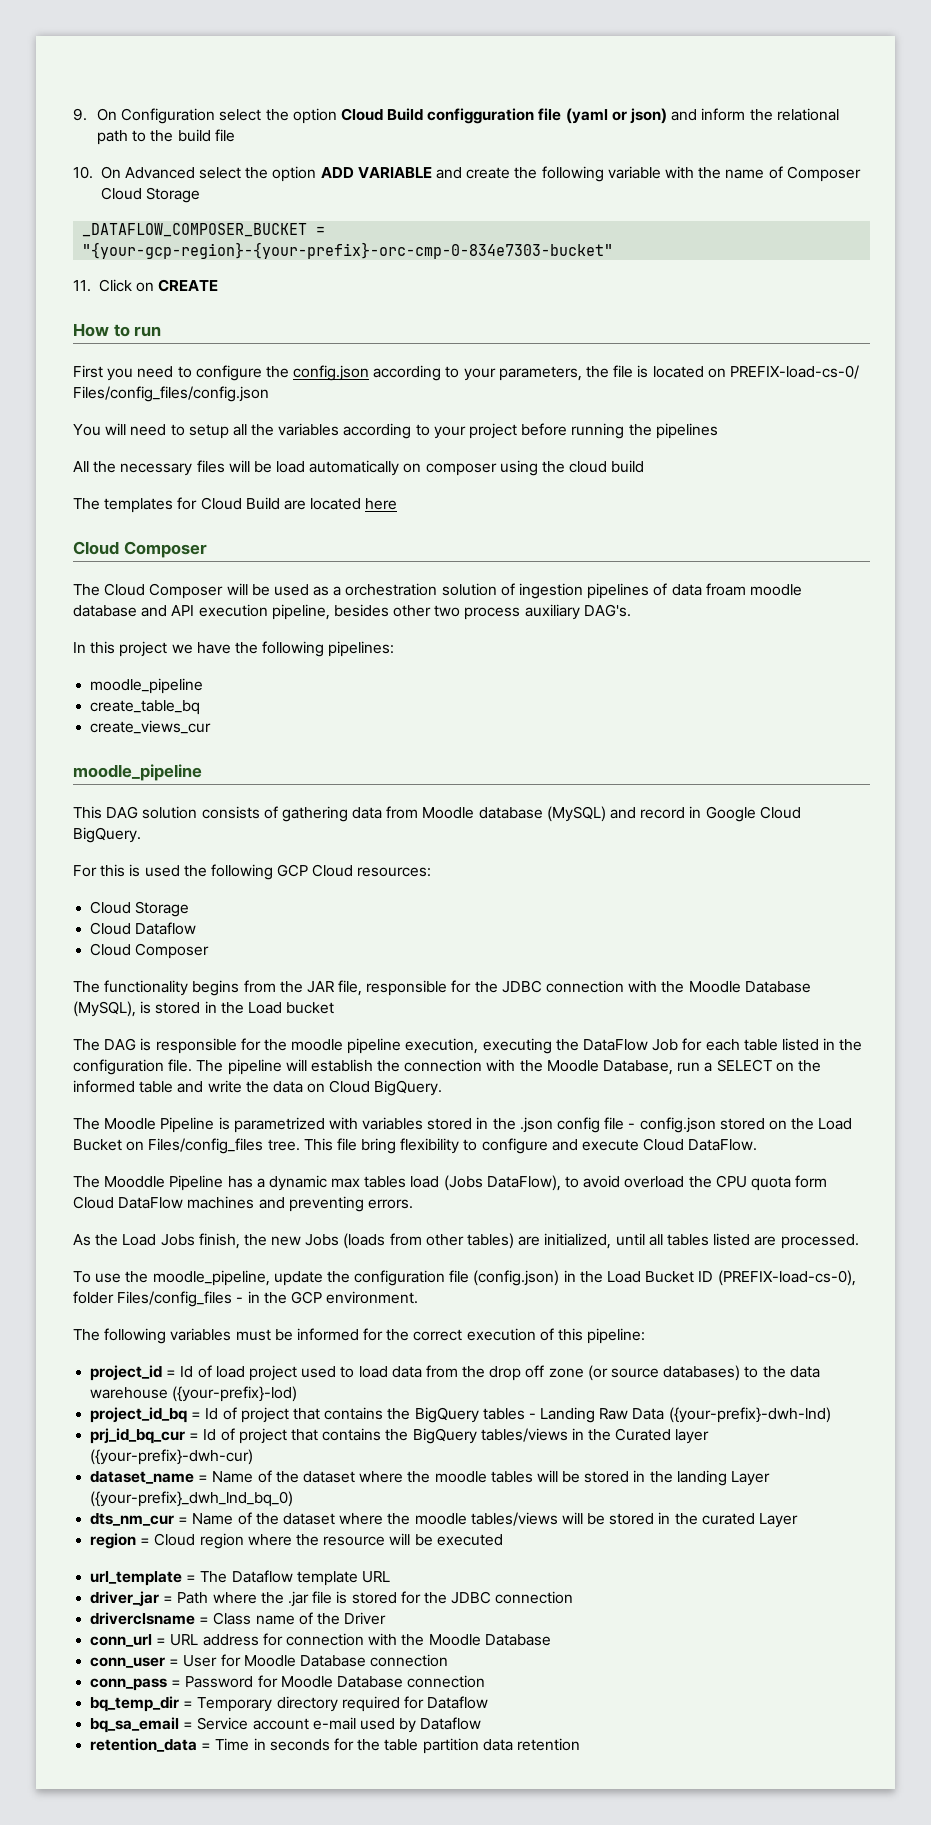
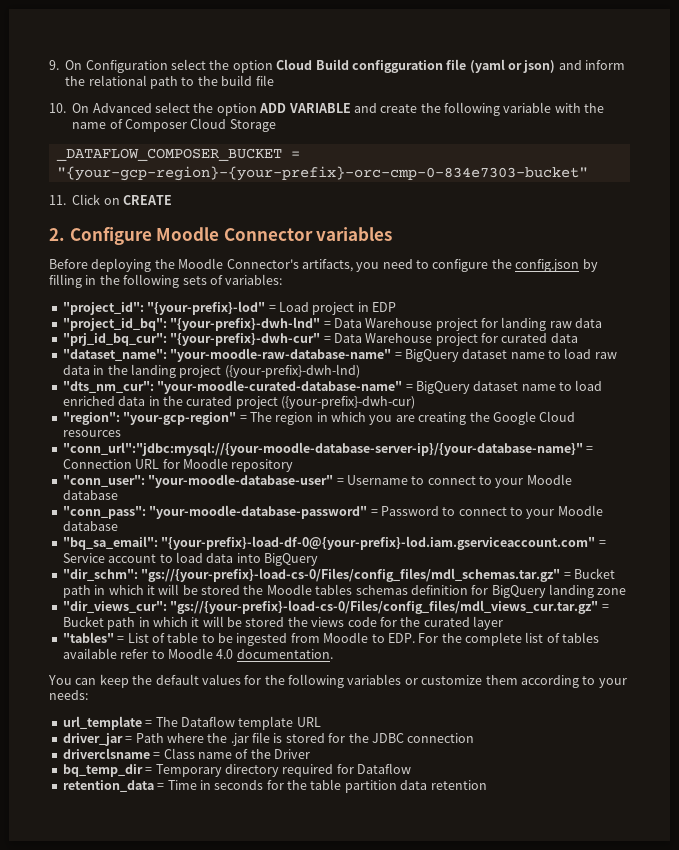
[73,323,162,337] [73,365,103,378] How to run // First -> [49,227,393,245] [49,258,353,272] 2. Configure Moodle Connector variables // Before deploying the Moodle Connector's artifacts,
[373,365,859,381] [73,386,269,402] [73,423,718,439] [73,460,645,476] [73,497,398,513] [73,541,207,558] [73,583,802,599] [73,604,631,620] [73,641,395,657] [90,678,204,694] [90,700,201,715] [90,720,212,734] [73,764,202,781] [73,806,801,822] [73,827,141,843] [73,864,432,880] [90,901,190,917] [90,922,197,935] [90,943,210,959] [73,980,811,996] [73,1001,335,1017] [73,1038,863,1054] [73,1059,821,1075] [73,1080,443,1096] [73,1117,853,1133] [73,1138,758,1154] [73,1175,828,1191] [73,1196,413,1212] [73,1233,859,1249] [73,1270,856,1286] [73,1291,419,1307] [73,1328,646,1344] [90,1365,820,1381] [90,1386,298,1402] [90,1407,831,1423] [90,1428,710,1444] [90,1449,254,1465] [90,1470,771,1486] [90,1491,294,1507] [90,1512,799,1528] [90,1533,503,1549] according to your parameters, the file is located on PREFIX-load-cs-0/ Files/config_files/config.json // You will need to setup all the variables according to your project before running the pipelines // All the necessary files will be load automatically on composer using the cloud build // The templates for Cloud Build are located here // Cloud Composer // The Cloud Composer will be used as a orchestration solution of ingestion pipelines of data froam moodle database and API execution pipeline, besides other two process auxiliary DAG's. // In this project we have the following pipelines: // moodle_pipeline // create_table_bq // create_views_cur // moodle_pipeline // This DAG solution consists of gathering data from Moodle database (MySQL) and record in Google Cloud BigQuery. // For this is used the following GCP Cloud resources: // Cloud Storage // Cloud Dataflow // Cloud Composer // The functionality begins from the JAR file, responsible for the JDBC connection with the Moodle Database (MySQL), is stored in the Load bucket // The DAG is responsible for the moodle pipeline execution, executing the DataFlow Job for each table listed in the configuration file. The pipeline will establish the connection with the Moodle Database, run a SELECT on the informed table and write the data on Cloud BigQuery. // The Moodle Pipeline is parametrized with variables stored in the .json config file - config.json stored on the Load Bucket on Files/config_files tree. This file bring flexibility to configure and execute Cloud DataFlow. // The Mooddle Pipeline has a dynamic max tables load (Jobs DataFlow), to avoid overload the CPU quota form Cloud DataFlow machines and preventing errors. // As the Load Jobs finish, the new Jobs (loads from other tables) are initialized, until all tables listed are processed. // To use the moodle_pipeline, update the configuration file (config.json) in the Load Bucket ID (PREFIX-load-cs-0), folder Files/config_files - in the GCP environment. // The following variables must be informed for the correct execution of this pipeline: // project_id = Id of load project used to load data from the drop off zone (or source databases) to the data warehouse ({your-prefix}-lod) // project_id_bq = Id of project that contains the BigQuery tables - Landing Raw Data ({your-prefix}-dwh-lnd) // prj_id_bq_cur = Id of project that contains the BigQuery tables/views in the Curated layer ({your-prefix}-dwh-cur) // dataset_name = Name of the dataset where the moodle tables will be stored in the landing Layer ({your-prefix}_dwh_lnd_bq_0) // dts_nm_cur = Name of the dataset where the moodle tables/views will be stored in the curated Layer // region = Cloud region where the resource will be executed -> [582,259,598,272] [49,274,283,288] [62,301,396,315] [62,317,603,331] [62,333,578,346] [62,348,617,362] [62,364,360,378] [62,380,603,394] [62,396,415,409] [62,411,576,425] [62,430,121,437] [62,442,594,456] [62,458,294,472] [62,474,572,488] [62,490,118,500] [62,505,603,519] [62,521,118,531] [62,536,606,550] [62,552,318,566] [62,568,615,582] [62,584,627,598] [62,600,609,614] [62,616,503,630] [62,632,600,646] [62,648,333,659] [48,674,627,688] [49,690,88,700] by filling in the following sets of variables: // "project_id": "{your-prefix}-lod" = Load project in EDP // "project_id_bq": "{your-prefix}-dwh-lnd" = Data Warehouse project for landing raw data // "prj_id_bq_cur": "{your-prefix}-dwh-cur" = Data Warehouse project for curated data // "dataset_name": "your-moodle-raw-database-name" = BigQuery dataset name to load raw data in the landing project ({your-prefix}-dwh-lnd) // "dts_nm_cur": "your-moodle-curated-database-name" = BigQuery dataset name to load enriched data in the curated project ({your-prefix}-dwh-cur) // "region": "your-gcp-region" = The region in which you are creating the Google Cloud resources // "conn_url":"jdbc:mysql://{your-moodle-database-server-ip}/{your-database-name}" = Connection URL for Moodle repository // "conn_user": "your-moodle-database-user" = Username to connect to your Moodle database // "conn_pass": "your-moodle-database-password" = Password to connect to your Moodle database // "bq_sa_email": "{your-prefix}-load-df-0@{your-prefix}-lod.iam.gserviceaccount.com" = Service account to load data into BigQuery // "dir_schm": "gs://{your-prefix}-load-cs-0/Files/config_files/mdl_schemas.tar.gz" = Bucket path in which it will be stored the Moodle tables schemas definition for BigQuery landing zone // "dir_views_cur": "gs://{your-prefix}-load-cs-0/Files/config_files/mdl_views_cur.tar.gz" = Bucket path in which it will be stored the views code for the curated layer // "tables" = List of table to be ingested from Moodle to EDP. For the complete list of tables available refer to Moodle 4.0 documentation. // You can keep the default values for the following variables or customize them according to your needs:
[90,1633,551,1647] [90,1654,449,1668] [90,1675,486,1691] // conn_url = URL address for connection with the Moodle Database // conn_user = User for Moodle Database connection // conn_pass = Password for Moodle Database connection -> (310, 754) none
[90,1717,482,1733] // bq_sa_email = Service account e-mail used by Dataflow -> (411, 768) none

